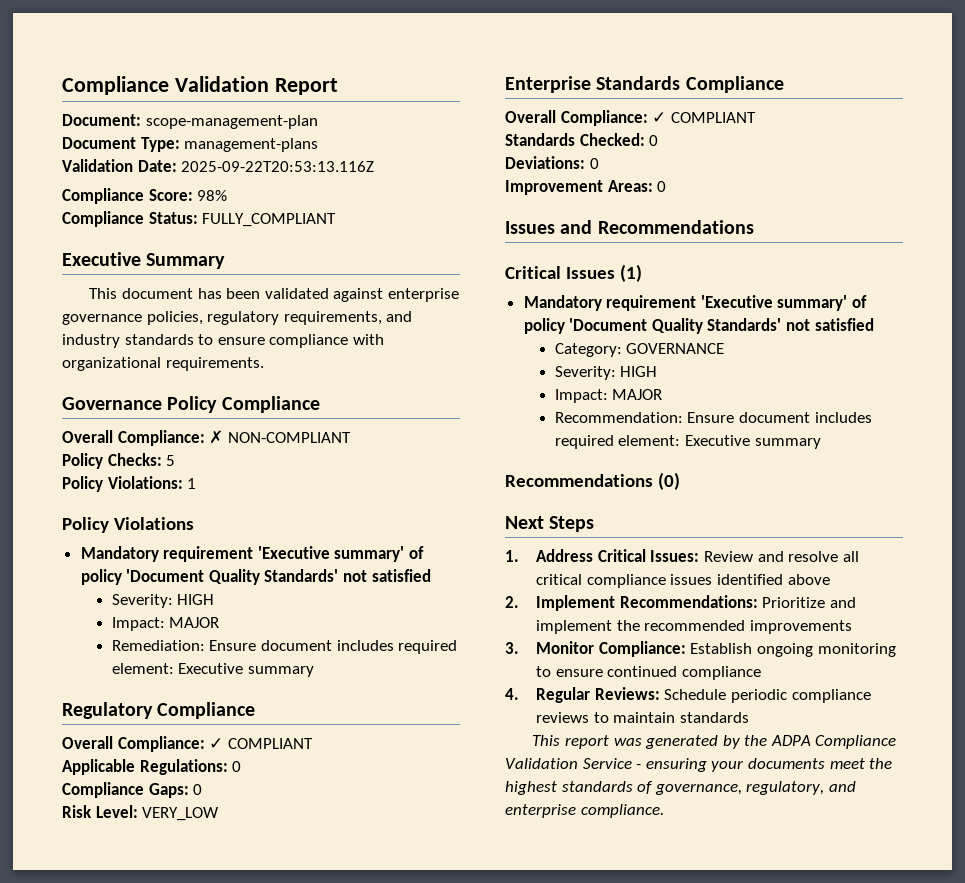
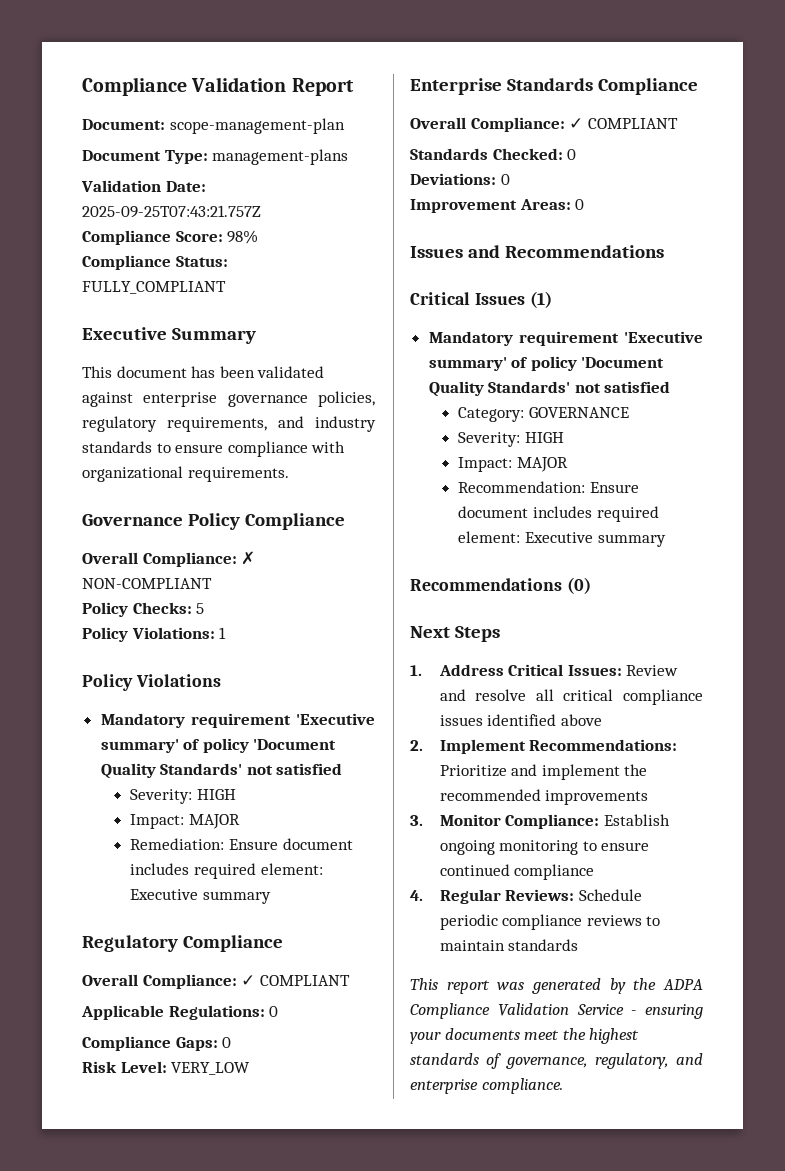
[181,161,375,172] 2025-09-22T20:53:13.116Z -> [82,205,261,218] 2025-09-25T07:43:21.757Z

